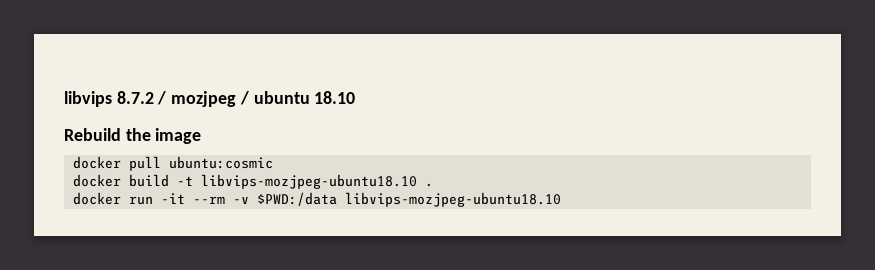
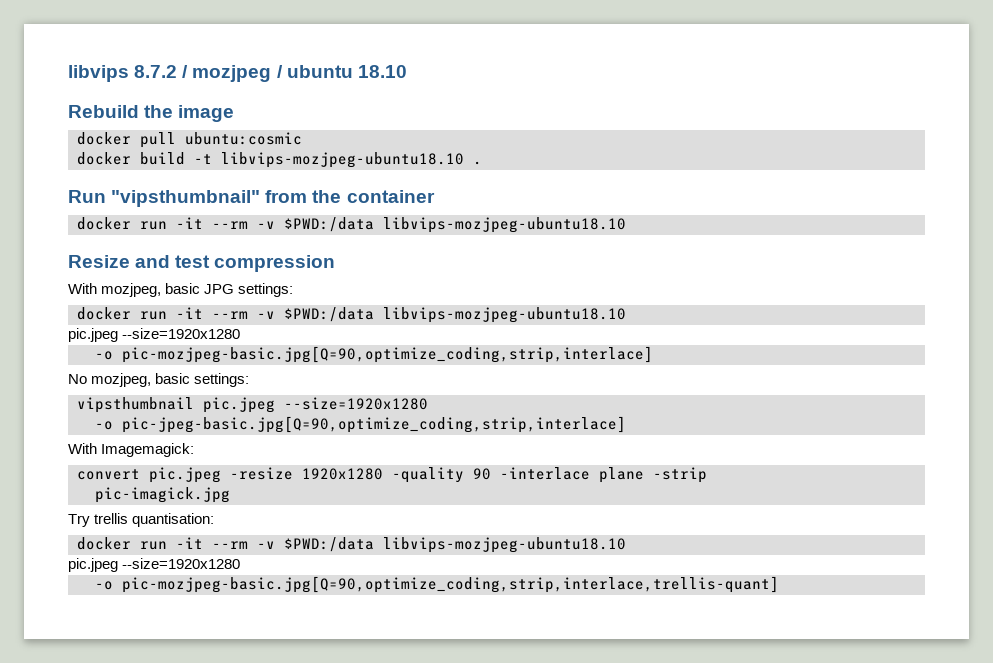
[72,192,561,207] // docker run -it --rm -v $PWD:/data libvips-mozjpeg-ubuntu18.10 -> [68,190,435,207] [77,217,626,233] [68,255,336,272] [68,283,294,297] [77,307,626,323] [68,328,241,342] [95,346,653,363] [68,373,250,387] [77,397,428,413] [95,416,626,433] [68,443,195,457] [77,467,707,483] [95,487,230,503] [68,513,215,527] [77,537,626,553] [68,558,241,572] [95,576,779,593] // Run "vipsthumbnail" from the container // docker run -it --rm -v $PWD:/data libvips-mozjpeg-ubuntu18.10 // Resize and test compression // With mozjpeg, basic JPG settings: // docker run -it --rm -v $PWD:/data libvips-mozjpeg-ubuntu18.10 // pic.jpeg --size=1920x1280 // -o pic-mozjpeg-basic.jpg[Q=90,optimize_coding,strip,interlace] // No mozjpeg, basic settings: // vipsthumbnail pic.jpeg --size=1920x1280 // -o pic-jpeg-basic.jpg[Q=90,optimize_coding,strip,interlace] // With Imagemagick: // convert pic.jpeg -resize 1920x1280 -quality 90 -interlace plane -strip // pic-imagick.jpg // Try trellis quantisation: // docker run -it --rm -v $PWD:/data libvips-mozjpeg-ubuntu18.10 // pic.jpeg --size=1920x1280 // -o pic-mozjpeg-basic.jpg[Q=90,optimize_coding,strip,interlace,trellis-quant]

